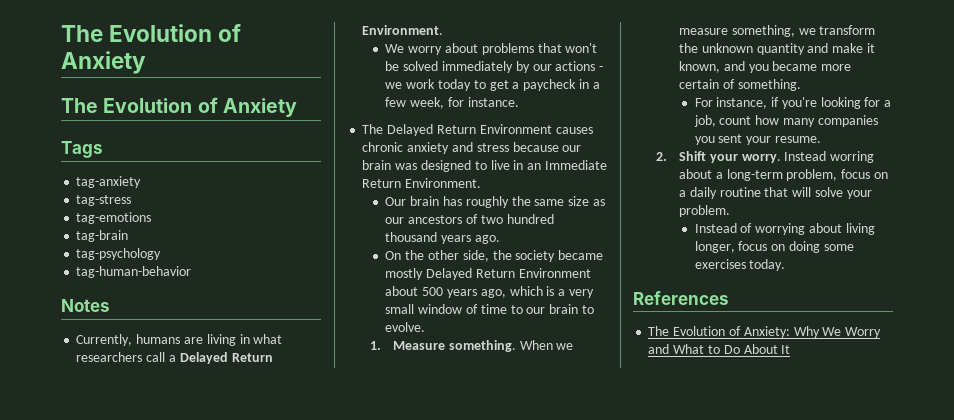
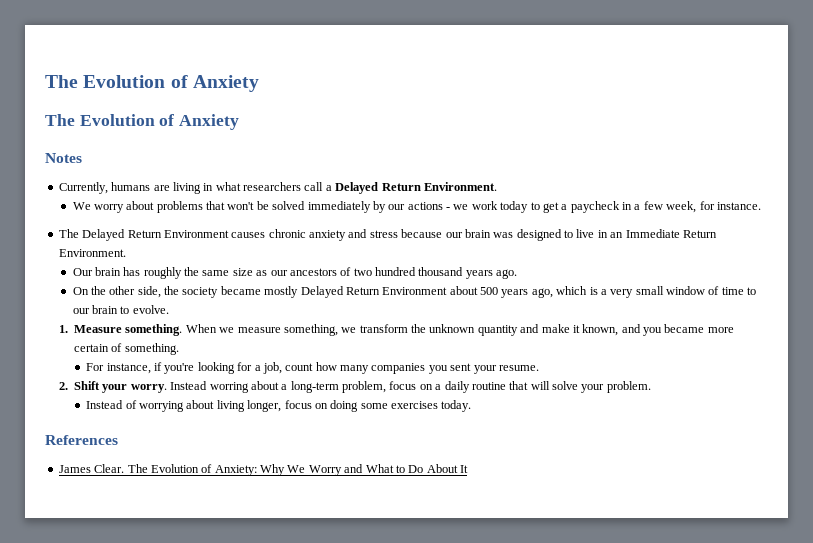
[61,141,103,158] [76,176,142,188] [76,195,132,206] [76,212,152,224] [76,230,129,242] [76,248,162,260] [76,266,192,278] // Tags // tag-anxiety // tag-stress // tag-emotions // tag-brain // tag-psychology // tag-human-behavior -> (240, 122) none
(729, 298) none -> [58,464,125,473] James Clear.

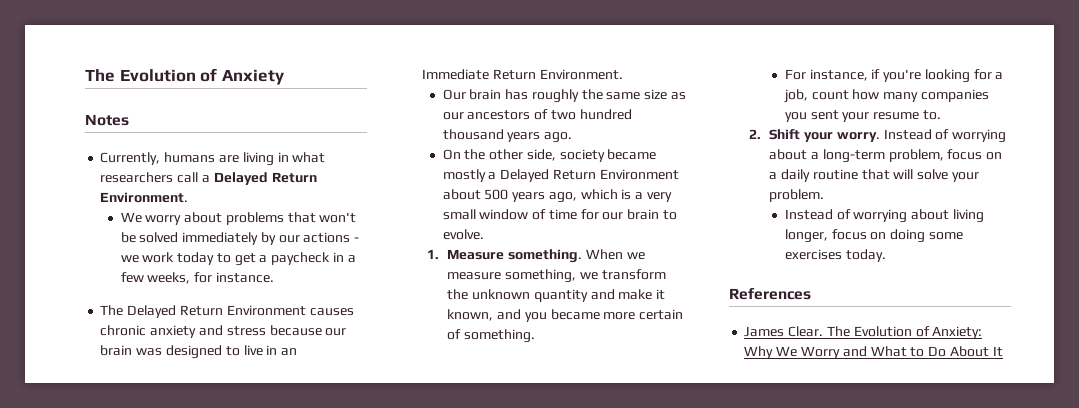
[45,75,259,92] [45,114,240,130] The Evolution of Anxiety // The Evolution of Anxiety -> [85,68,284,85] The Evolution of Anxiety
[666,201,697,213] week, -> [147,272,191,284] weeks,
[164,286,180,295] the -> (556, 155) none
(299, 292) none -> [488,172,497,180] a
[747,287,757,295] to -> [580,209,599,220] for
[498,365,539,371] resume. -> [873,110,941,120] resume to.
[209,382,249,393] worring -> [935,129,1007,143] of worrying

